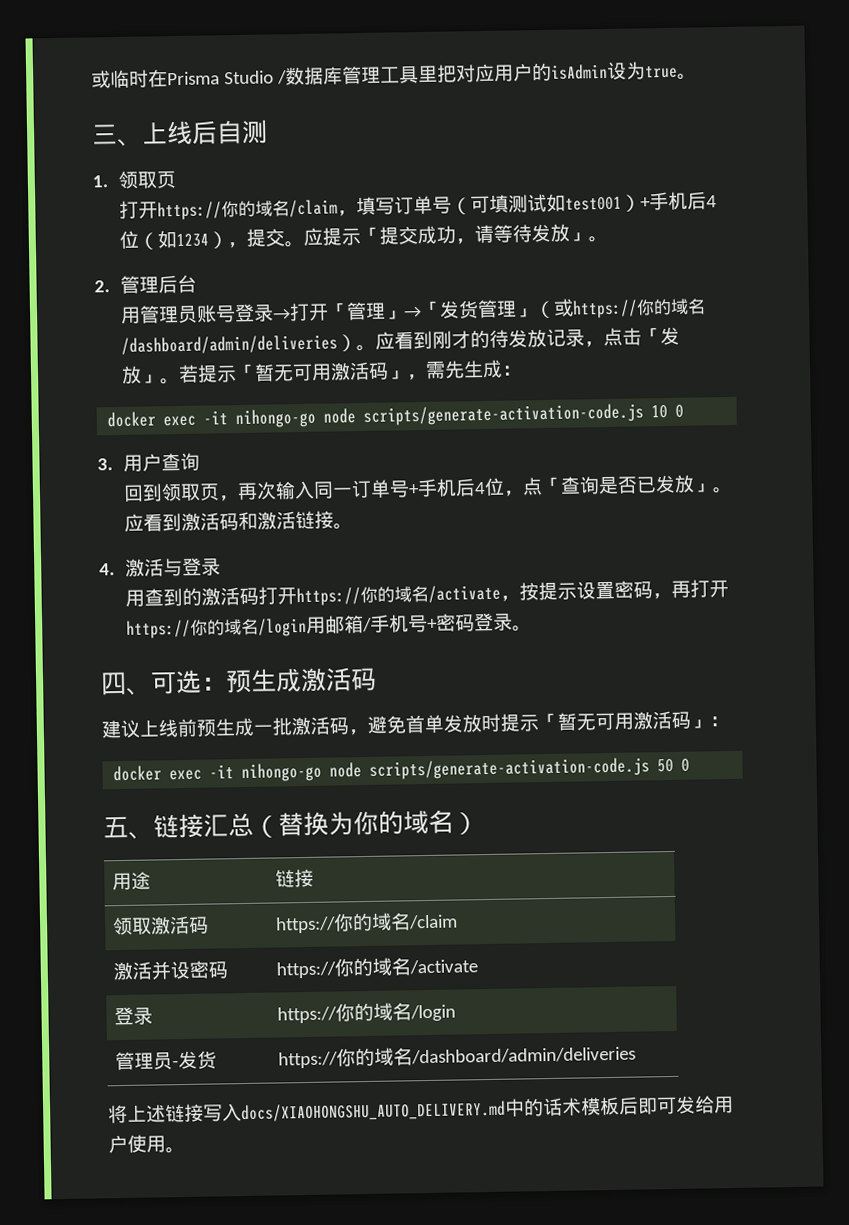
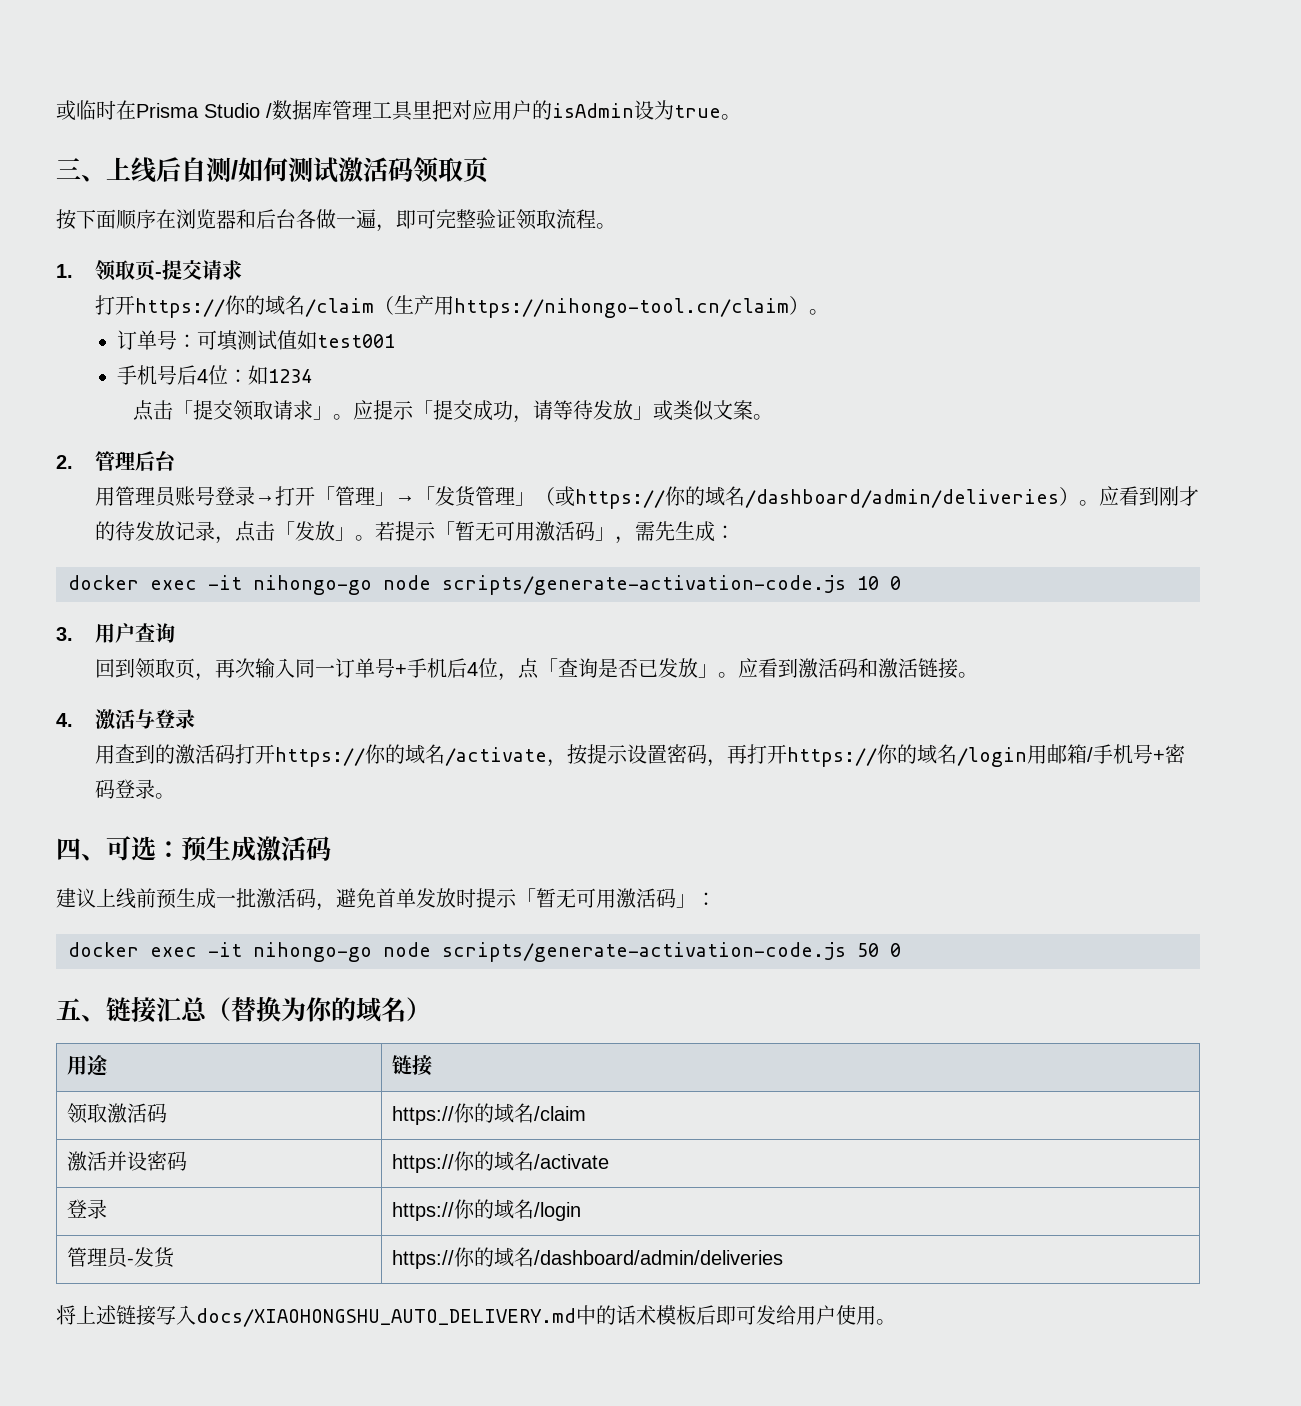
(268, 131) none -> [231,157,488,183] [56,209,616,232] /如何测试激活码领取页 // 按下面顺序在浏览器和后台各做一遍，即可完整验证领取流程。
(178, 180) none -> [154,260,242,280] -提交请求
[337,195,472,217] ，填写订单号（ -> [373,295,829,318] [116,330,197,350] （生产用https://nihongo-tool.cn/claim）。 // 订单号：
(548, 203) none -> [276,330,297,350] 值
[621,191,718,212] [119,230,160,250] ）+手机后4位（ -> [116,365,248,385] // 手机号后4位：
[208,228,286,249] ），提交 -> [133,400,334,421] // 点击「提交领取请求」
(590, 237) none -> [653,400,754,421] 或类似文案

